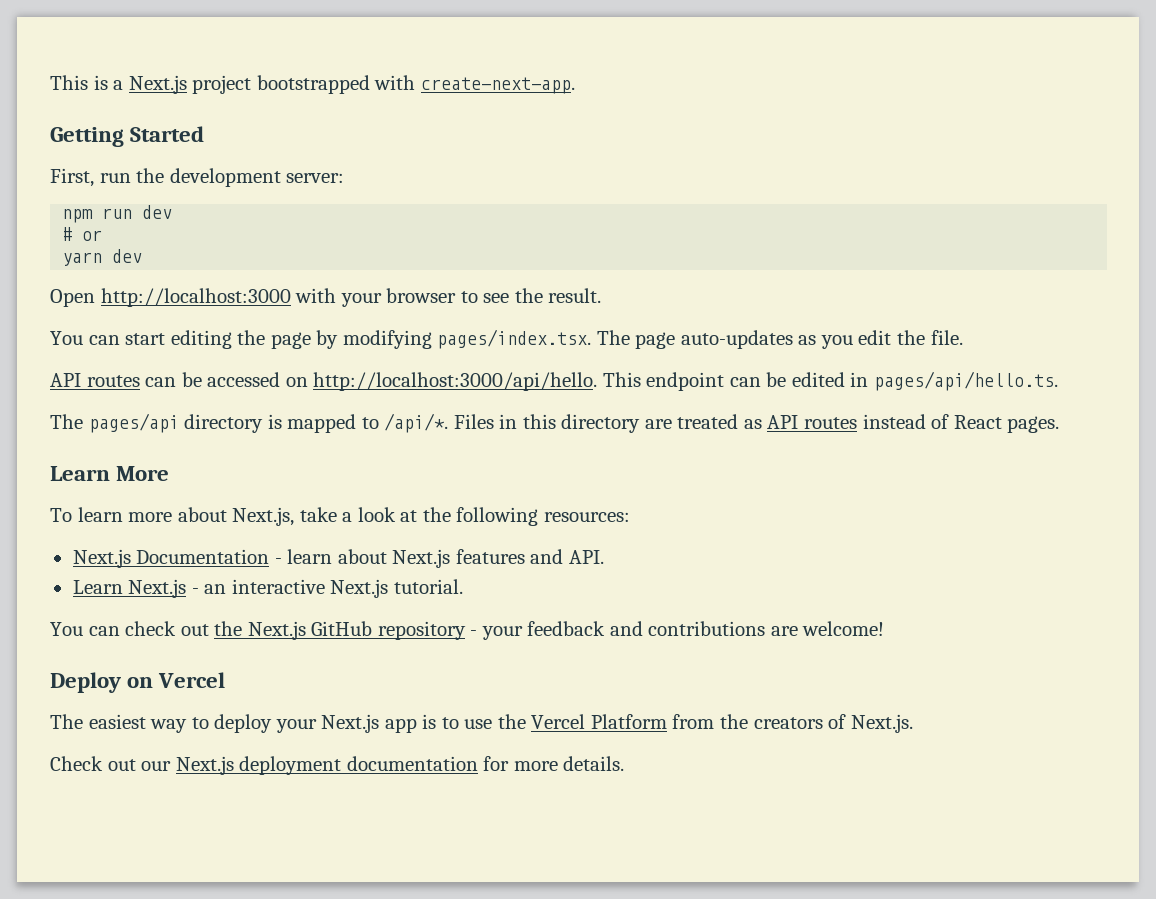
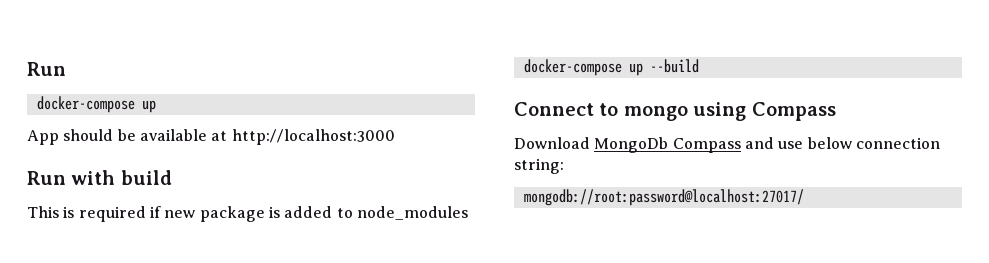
[50,75,575,94] [50,126,205,147] [50,168,345,187] [62,205,173,223] [62,227,103,241] [62,249,143,266] [50,288,602,307] [50,329,963,349] [50,371,1058,391] [50,413,1060,433] [50,466,170,481] [50,507,630,526] [72,549,604,568] [72,579,463,598] [50,621,885,640] [50,672,226,693] [50,714,913,733] [50,756,625,775] This is a Next.js project bootstrapped with create-next-app. // Getting Started // First, run the development server: // npm run dev // # or // yarn dev // Open http://localhost:3000 with your browser to see the result. // You can start editing the page by modifying pages/index.tsx. The page auto-updates as you edit the file. // API routes can be accessed on http://localhost:3000/api/hello. This endpoint can be edited in pages/api/hello.ts. // The pages/api directory is mapped to /api/*. Files in this directory are treated as API routes instead of React pages. // Learn More // To learn more about Next.js, take a look at the following resources: // Next.js Documentation - learn about Next.js features and API. // Learn Next.js - an interactive Next.js tutorial. // You can check out the Next.js GitHub repository - your feedback and contributions are welcome! // Deploy on Vercel // The easiest way to deploy your Next.js app is to use the Vercel Platform from the creators of Next.js. // Check out our Next.js deployment documentation for more details. -> [27,62,66,76] [36,96,156,113] [27,129,395,145] [27,170,172,185] [27,206,468,222] [523,59,699,76] [514,102,836,121] [514,137,940,153] [514,158,564,174] [523,189,804,206] Run // docker-compose up // App should be available at http://localhost:3000 // Run with build // This is required if new package is added to node_modules // docker-compose up --build // Connect to mongo using Compass // Download MongoDb Compass and use below connection string: // mongodb://root:password@localhost:27017/

